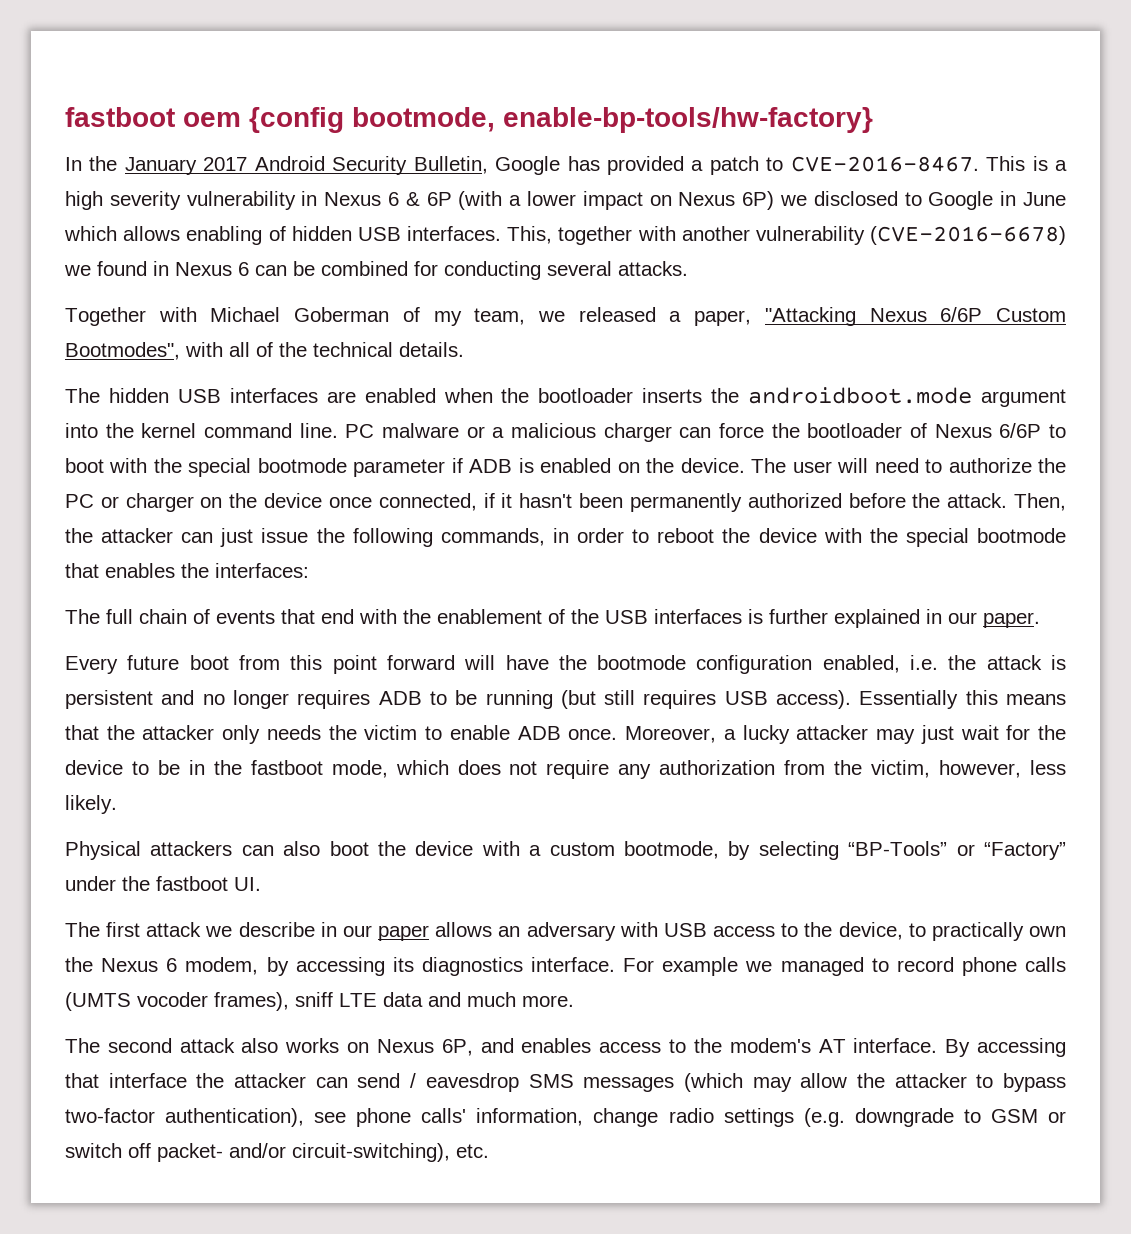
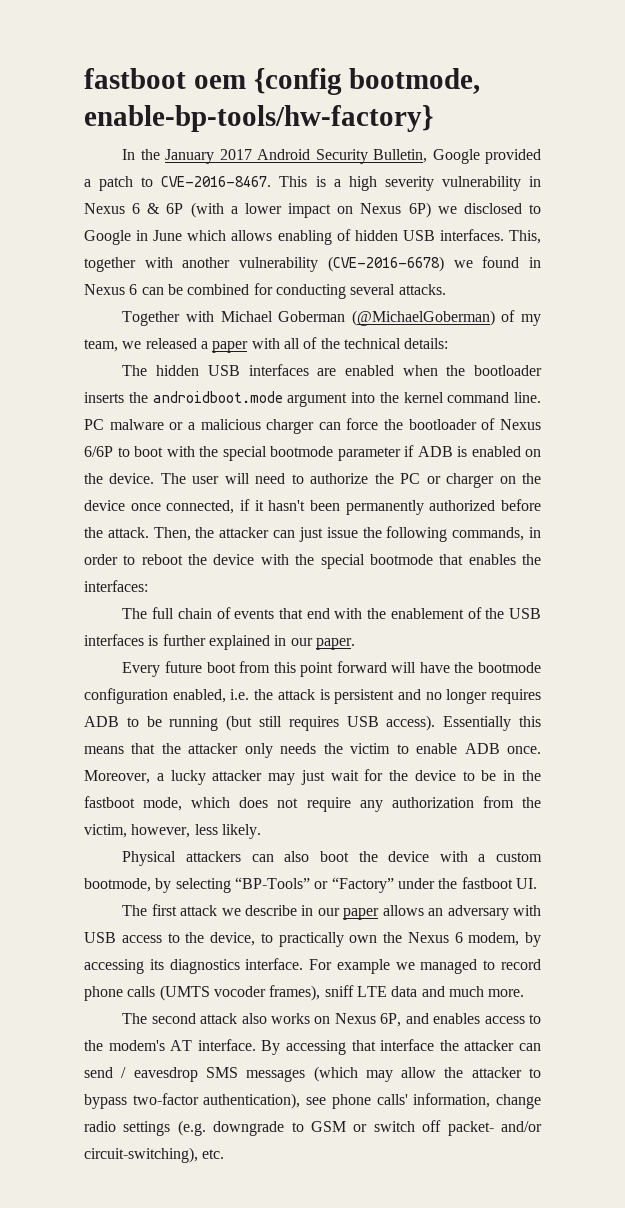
[567,156,600,171] has -> (480, 156) none
(390, 314) none -> [351,310,495,326] (@MichaelGoberman)
[694,307,1066,326] [65,342,180,360] paper, "Attacking Nexus 6/6P Custom Bootmodes", -> [212,341,249,353] paper
[399,342,464,357] details. -> [404,338,449,349] details:

